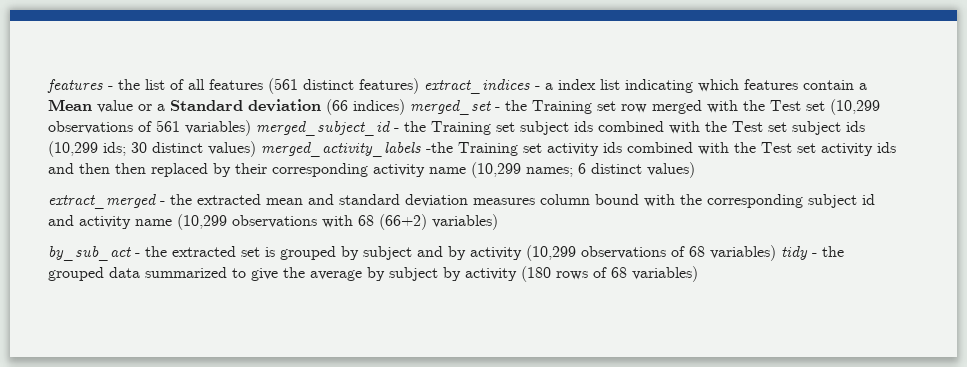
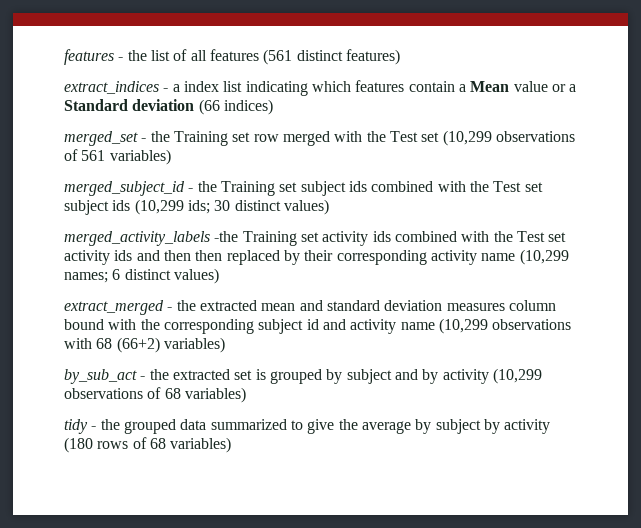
(419, 86) none -> (400, 57) //
(405, 107) none -> (273, 107) //
(251, 128) none -> (171, 157) //
(256, 149) none -> (329, 207) //
(776, 253) none -> (246, 395) //

